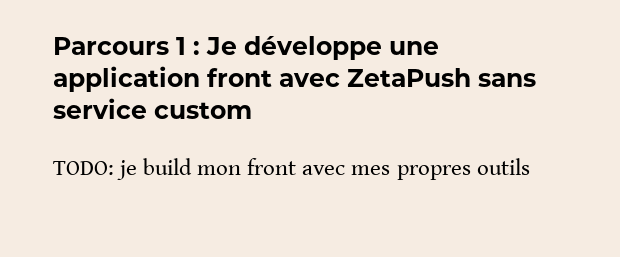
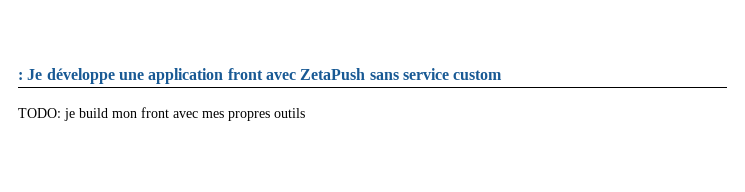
[53,37,186,55] Parcours 1 -> (18, 76) none

